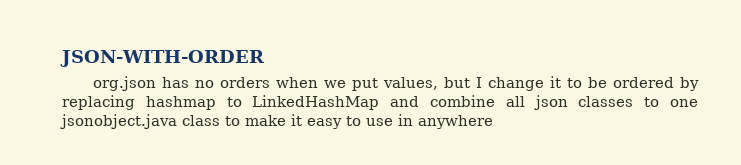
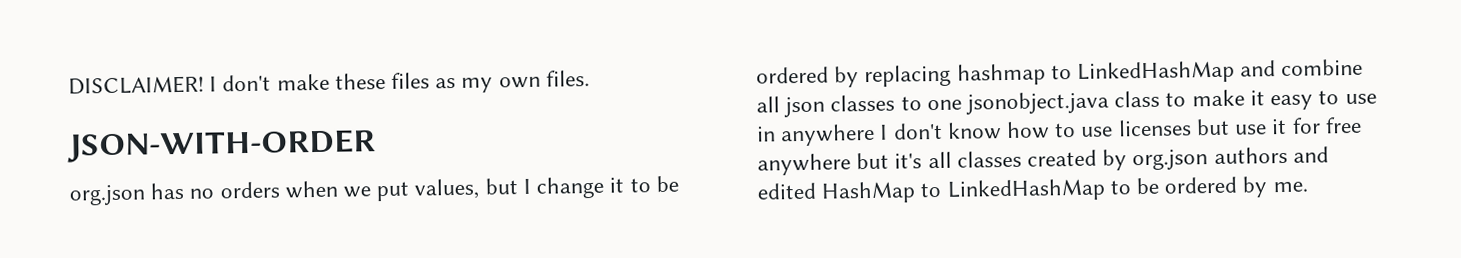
(60, 58) none -> [68,70,590,95] DISCLAIMER! I don't make these files as my own files. //
(493, 122) none -> [879,116,1362,140] [757,146,1329,176] [757,176,1308,204] I don't know how to use licenses but use it for free anywhere but it's all classes created by org.json authors and edited HashMap to LinkedHashMap to be ordered by me.

